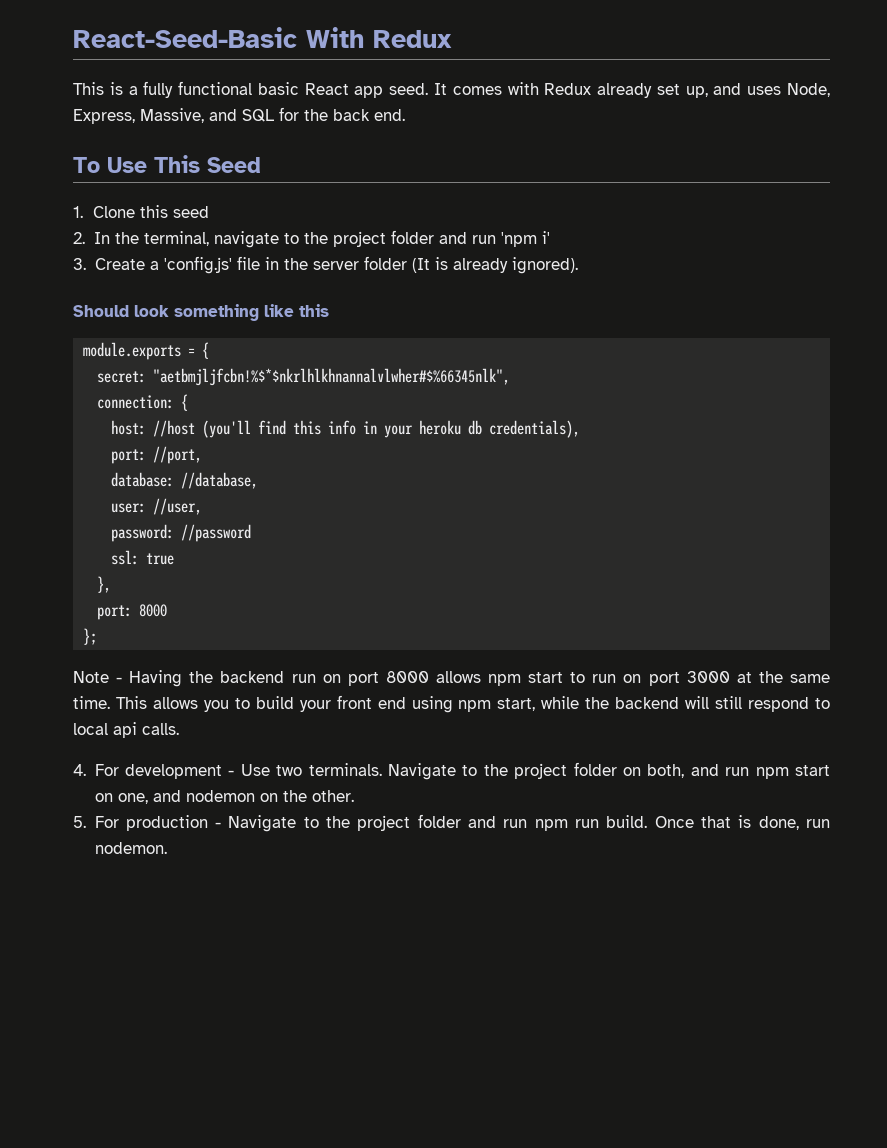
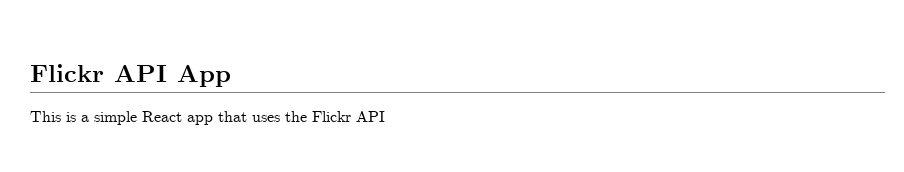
[73,27,452,48] React-Seed-Basic With Redux -> [30,64,231,87] Flickr API App
[143,81,831,98] [73,107,405,124] [73,155,261,173] [73,205,209,218] [73,230,550,248] [73,256,578,274] [73,304,329,321] [83,342,210,360] [97,368,511,386] [97,394,189,411] [111,420,581,438] [111,446,203,464] [111,472,259,489] [111,498,203,515] [111,524,252,542] [111,550,175,565] [97,576,112,593] [97,604,168,620] [83,628,98,645] [73,670,830,687] [73,695,831,713] [73,722,179,738] [73,762,830,780] [94,790,354,804] [73,814,831,832] [94,842,167,854] fully functional basic React app seed. It comes with Redux already set up, and uses Node, Express, Massive, and SQL for the back end. // To Use This Seed // 1. Clone this seed // 2. In the terminal, navigate to the project folder and run 'npm i' // 3. Create a 'config.js' file in the server folder (It is already ignored). // Should look something like this // module.exports = { // secret: "aetbmjljfcbn!%$*$nkrlhlkhnannalvlwher#$%66345nlk", // connection: { // host: //host (you'll find this info in your heroku db credentials), // port: //port, // database: //database, // user: //user, // password: //password // ssl: true // }, // port: 8000 // }; // Note - Having the backend run on port 8000 allows npm start to run on port 3000 at the same time. This allows you to build your front end using npm start, while the backend will still respond to local api calls. // 4. For development - Use two terminals. Navigate to the project folder on both, and run npm start on one, and nodemon on the other. // 5. For production - Navigate to the project folder and run npm run build. Once that is done, run nodemon. -> [94,111,385,125] simple React app that uses the Flickr API

